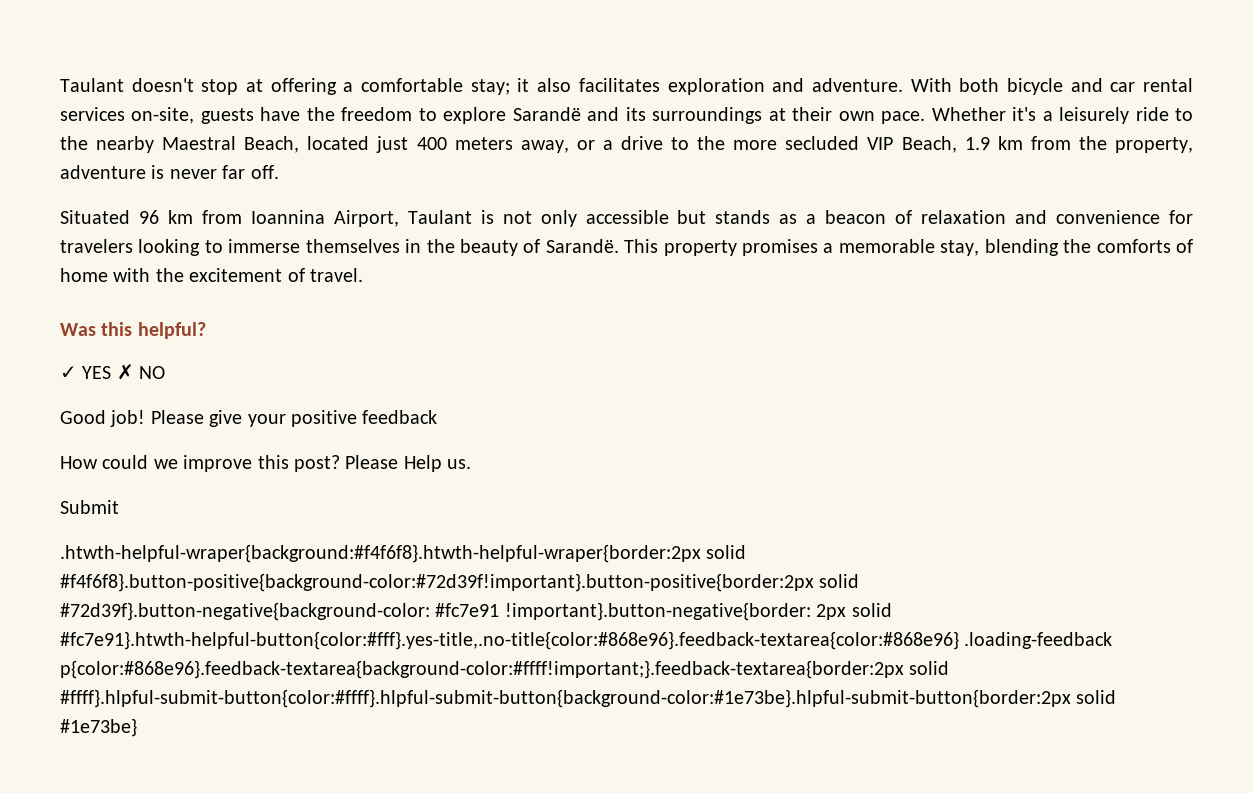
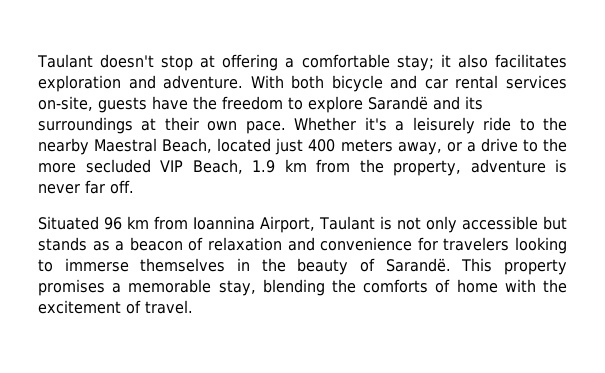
[60,322,206,339] [60,364,166,380] [60,410,438,427] [60,455,472,472] [60,500,119,514] [60,544,747,563] [60,573,860,592] [60,602,892,621] [60,631,1113,650] [60,660,950,679] [60,689,1117,708] [60,718,137,737] // Was this helpful? // ✓ YES ✗ NO // Good job! Please give your positive feedback // How could we improve this post? Please Help us. // Submit // .htwth-helpful-wraper{background:#f4f6f8}.htwth-helpful-wraper{border:2px solid #f4f6f8}.button-positive{background-color:#72d39f!important}.button-positive{border:2px solid #72d39f}.button-negative{background-color: #fc7e91 !important}.button-negative{border: 2px solid #fc7e91}.htwth-helpful-button{color:#fff}.yes-title,.no-title{color:#868e96}.feedback-textarea{color:#868e96} .loading-feedback p{color:#868e96}.feedback-textarea{background-color:#ffff!important;}.feedback-textarea{border:2px solid #ffff}.hlpful-submit-button{color:#ffff}.hlpful-submit-button{background-color:#1e73be}.hlpful-submit-button{border:2px solid #1e73be} -> (193, 307) none

